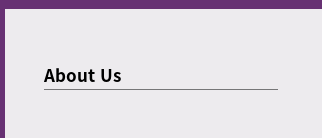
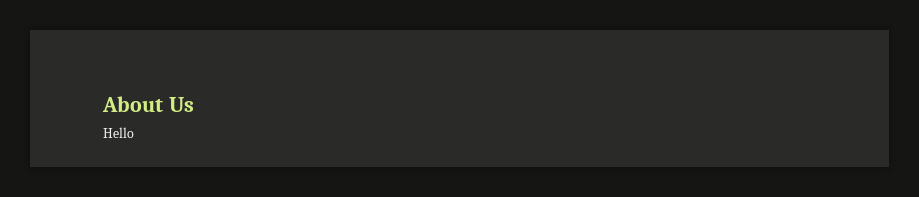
(121, 75) none -> [103,127,134,138] // Hello

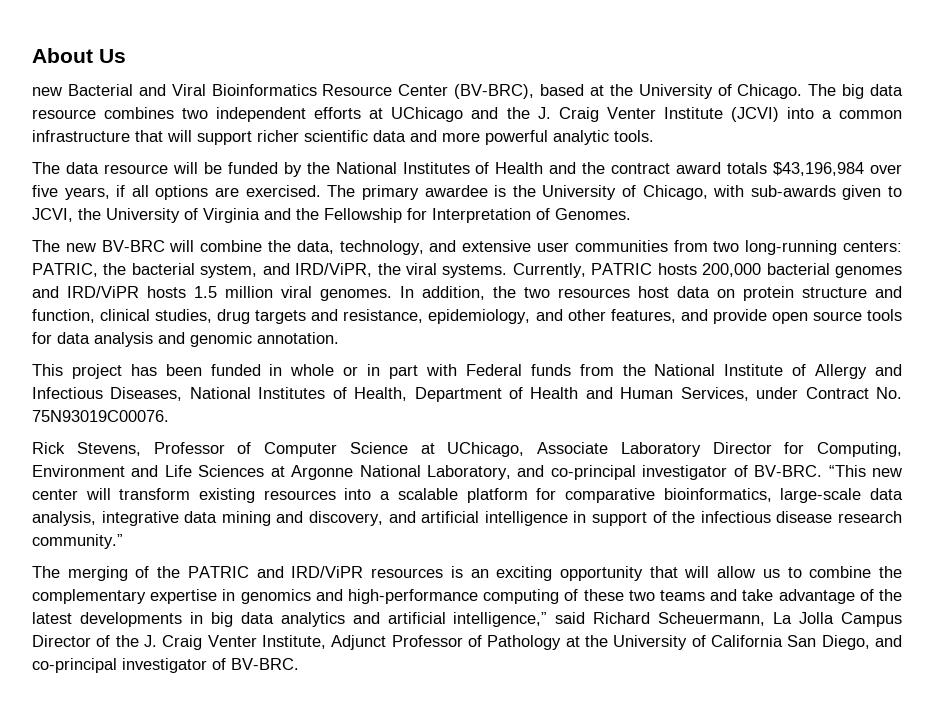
[103,127,134,138] Hello -> [32,84,903,99] [32,107,902,122] [32,130,654,145] [32,162,903,177] [32,185,902,200] [32,208,631,223] [32,240,902,255] [32,263,903,278] [32,286,902,301] [32,309,903,324] [32,332,339,347] [32,364,903,379] [32,387,903,402] [32,410,169,422] [32,442,902,457] [32,465,903,480] [32,488,904,503] [32,511,903,526] [32,534,123,549] [32,566,902,581] [32,589,903,604] [32,612,903,627] [32,635,903,650] [32,658,299,673] new Bacterial and Viral Bioinformatics Resource Center (BV-BRC), based at the University of Chicago. The big data resource combines two independent efforts at UChicago and the J. Craig Venter Institute (JCVI) into a common infrastructure that will support richer scientific data and more powerful analytic tools. // The data resource will be funded by the National Institutes of Health and the contract award totals $43,196,984 over five years, if all options are exercised. The primary awardee is the University of Chicago, with sub-awards given to JCVI, the University of Virginia and the Fellowship for Interpretation of Genomes. // The new BV-BRC will combine the data, technology, and extensive user communities from two long-running centers: PATRIC, the bacterial system, and IRD/ViPR, the viral systems. Currently, PATRIC hosts 200,000 bacterial genomes and IRD/ViPR hosts 1.5 million viral genomes. In addition, the two resources host data on protein structure and function, clinical studies, drug targets and resistance, epidemiology, and other features, and provide open source tools for data analysis and genomic annotation. // This project has been funded in whole or in part with Federal funds from the National Institute of Allergy and Infectious Diseases, National Institutes of Health, Department of Health and Human Services, under Contract No. 75N93019C00076. // Rick Stevens, Professor of Computer Science at UChicago, Associate Laboratory Director for Computing, Environment and Life Sciences at Argonne National Laboratory, and co-principal investigator of BV-BRC. “This new center will transform existing resources into a scalable platform for comparative bioinformatics, large-scale data analysis, integrative data mining and discovery, and artificial intelligence in support of the infectious disease research community.” // The merging of the PATRIC and IRD/ViPR resources is an exciting opportunity that will allow us to combine the complementary expertise in genomics and high-performance computing of these two teams and take advantage of the latest developments in big data analytics and artificial intelligence,” said Richard Scheuermann, La Jolla Campus Director of the J. Craig Venter Institute, Adjunct Professor of Pathology at the University of California San Diego, and co-principal investigator of BV-BRC.

